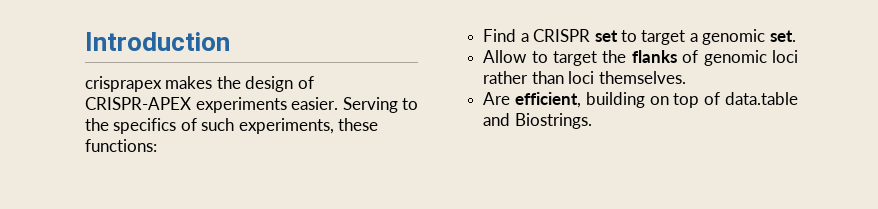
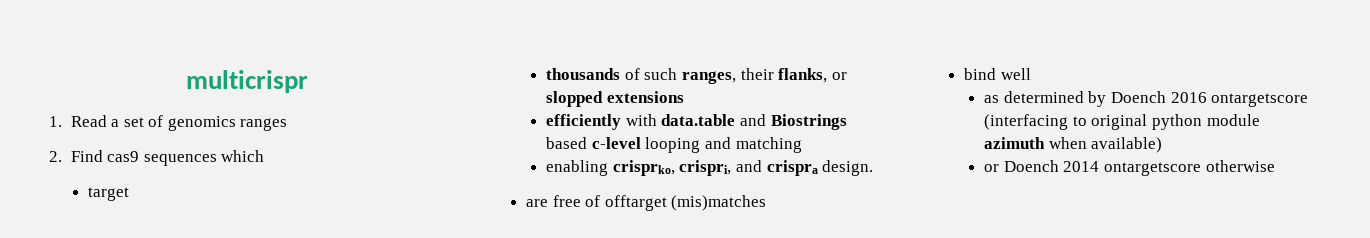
[85,32,230,51] [85,76,314,92] [85,97,418,113] [85,118,379,134] [85,139,157,152] [483,29,796,45] [483,50,798,66] [483,71,686,84] [483,92,798,108] [483,113,592,129] Introduction // crisprapex makes the design of CRISPR-APEX experiments easier. Serving to the specifics of such experiments, these functions: // Find a CRISPR set to target a genomic set. // Allow to target the flanks of genomic loci rather than loci themselves. // Are efficient, building on top of data.table and Biostrings. -> [186,70,308,93] [49,115,288,131] [49,150,265,166] [87,187,129,201] [546,68,847,84] [546,91,684,107] [546,114,847,130] [546,137,802,153] [546,160,874,176] [525,195,767,211] [963,68,1031,80] [984,91,1309,107] [984,114,1260,130] [984,137,1163,153] [984,160,1275,176] multicrispr // 1. Read a set of genomics ranges // 2. Find cas9 sequences which // target // thousands of such ranges, their flanks, or slopped extensions // efficiently with data.table and Biostrings based c-level looping and matching // enabling crisprko, crispri, and crispra design. // are free of offtarget (mis)matches // bind well // as determined by Doench 2016 ontargetscore (interfacing to original python module azimuth when available) // or Doench 2014 ontargetscore otherwise

